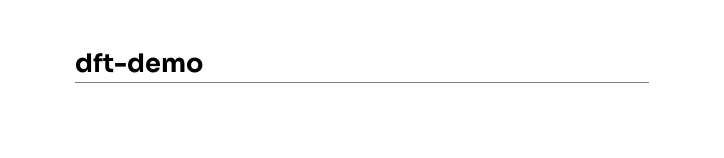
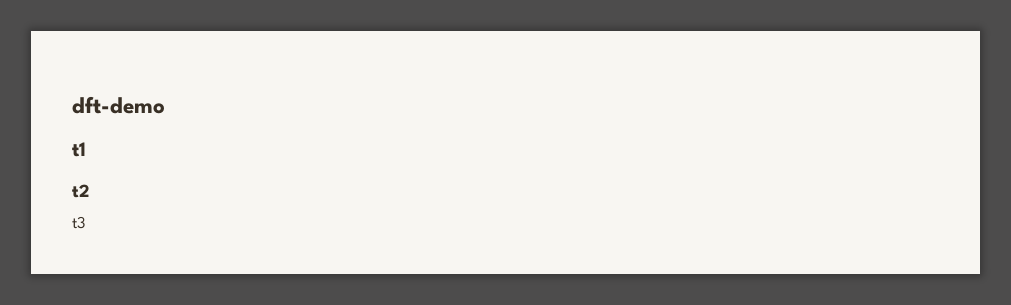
(203, 63) none -> [72,142,86,157] [72,184,90,198] [72,216,86,229] // t1 // t2 // t3

